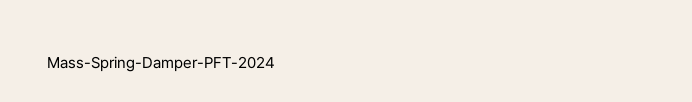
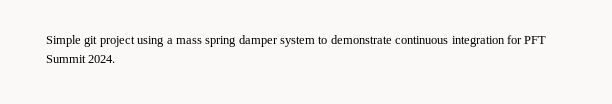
[47,56,275,72] Mass-Spring-Damper-PFT-2024 -> [46,35,547,47] [46,55,116,63] Simple git project using a mass spring damper system to demonstrate continuous integration for PFT Summit 2024.

